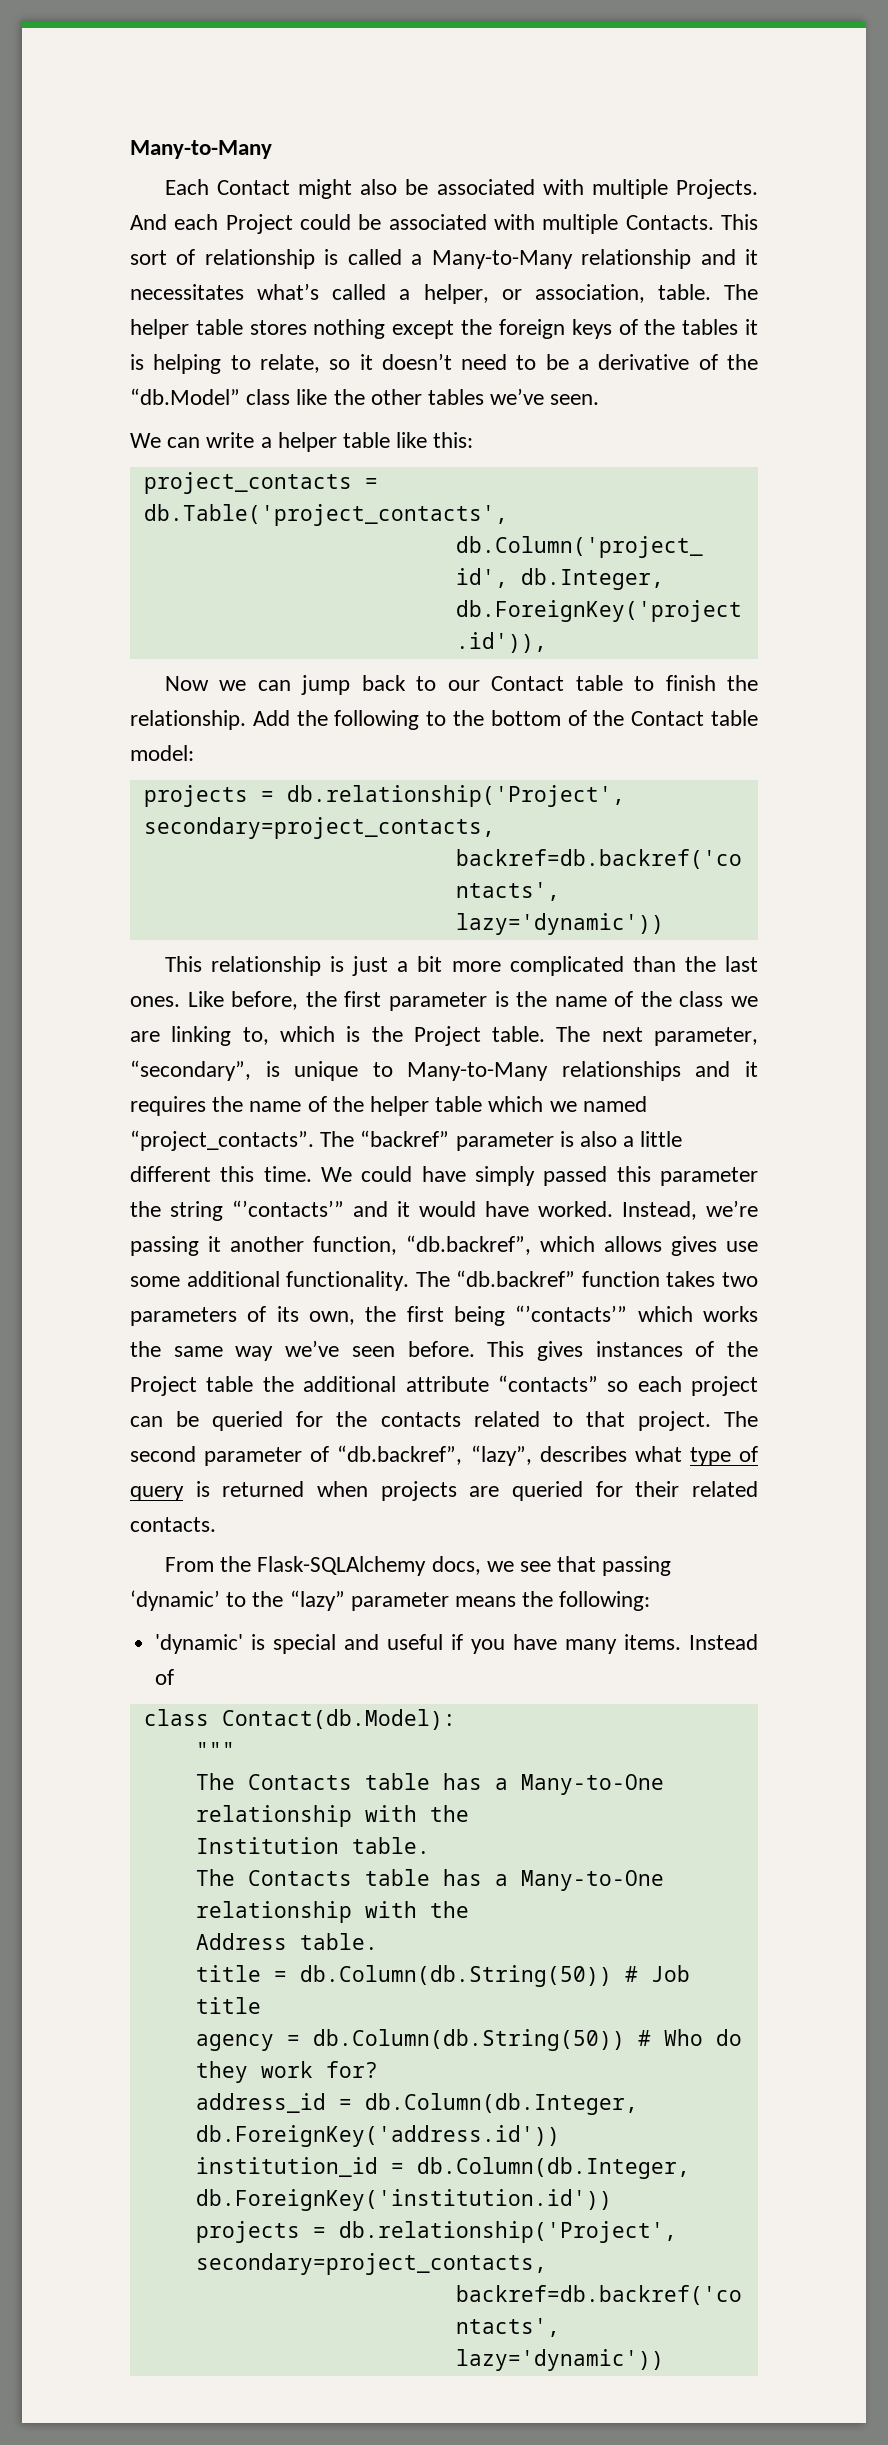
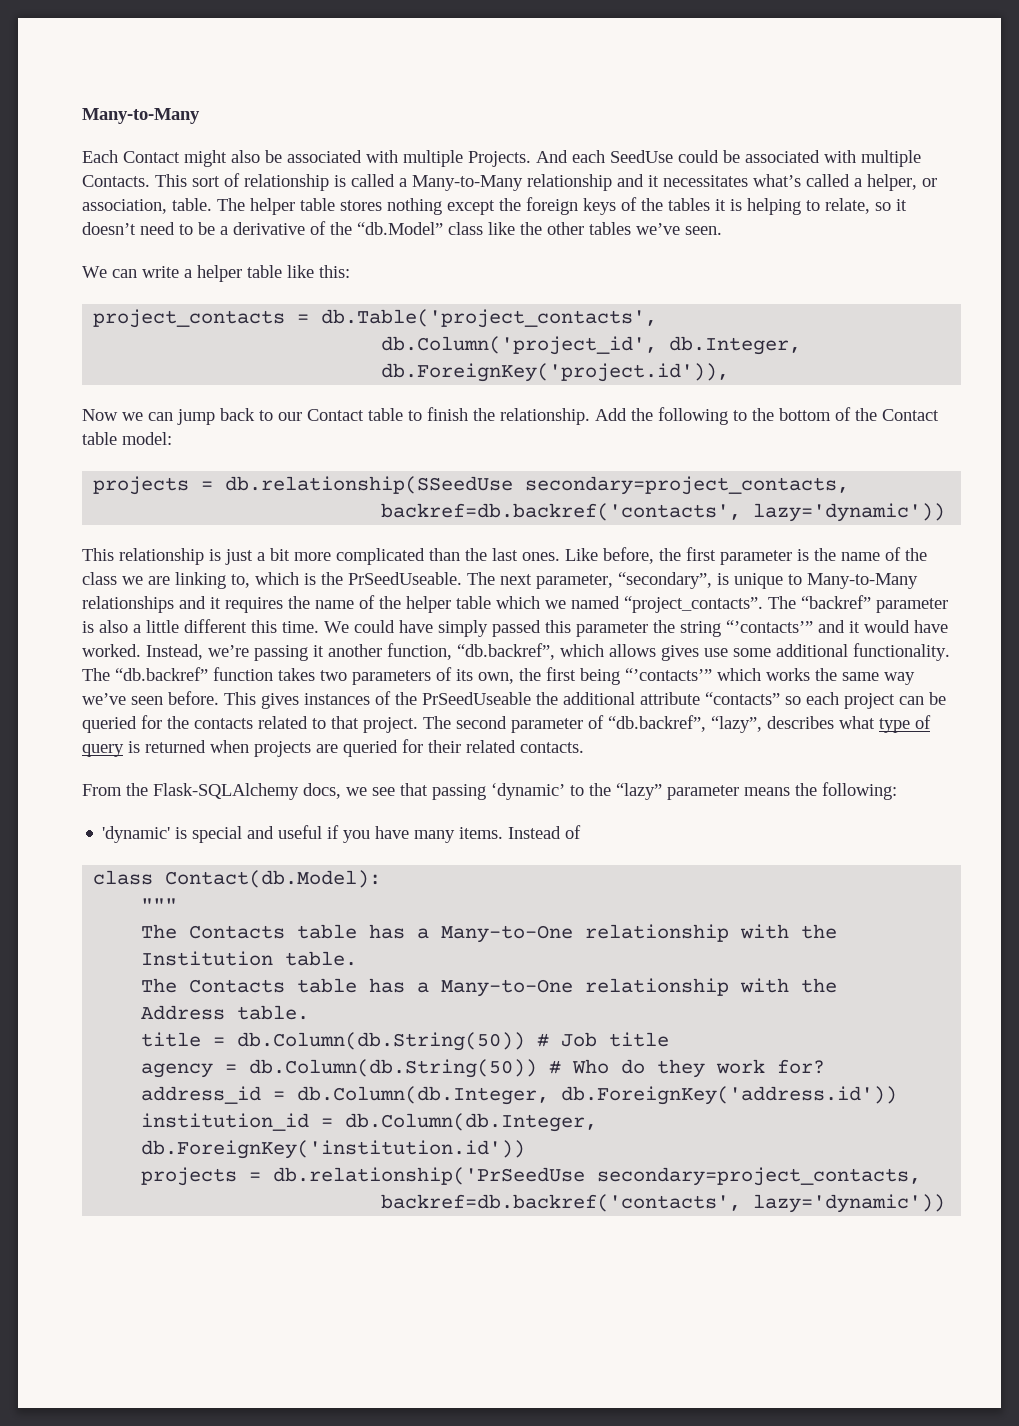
[225,214,293,234] Project -> [610,150,673,163] SeedUse
[286,785,625,807] db.relationship('Project', -> [225,476,514,494] db.relationship(SSeedUse
[413,1026,546,1046] Project table. -> [348,572,462,585] PrSeedUseable.
[130,1376,254,1396] Project table -> [422,692,531,705] PrSeedUseable
[338,2221,677,2243] db.relationship('Project', -> [273,1167,586,1185] db.relationship('PrSeedUse

